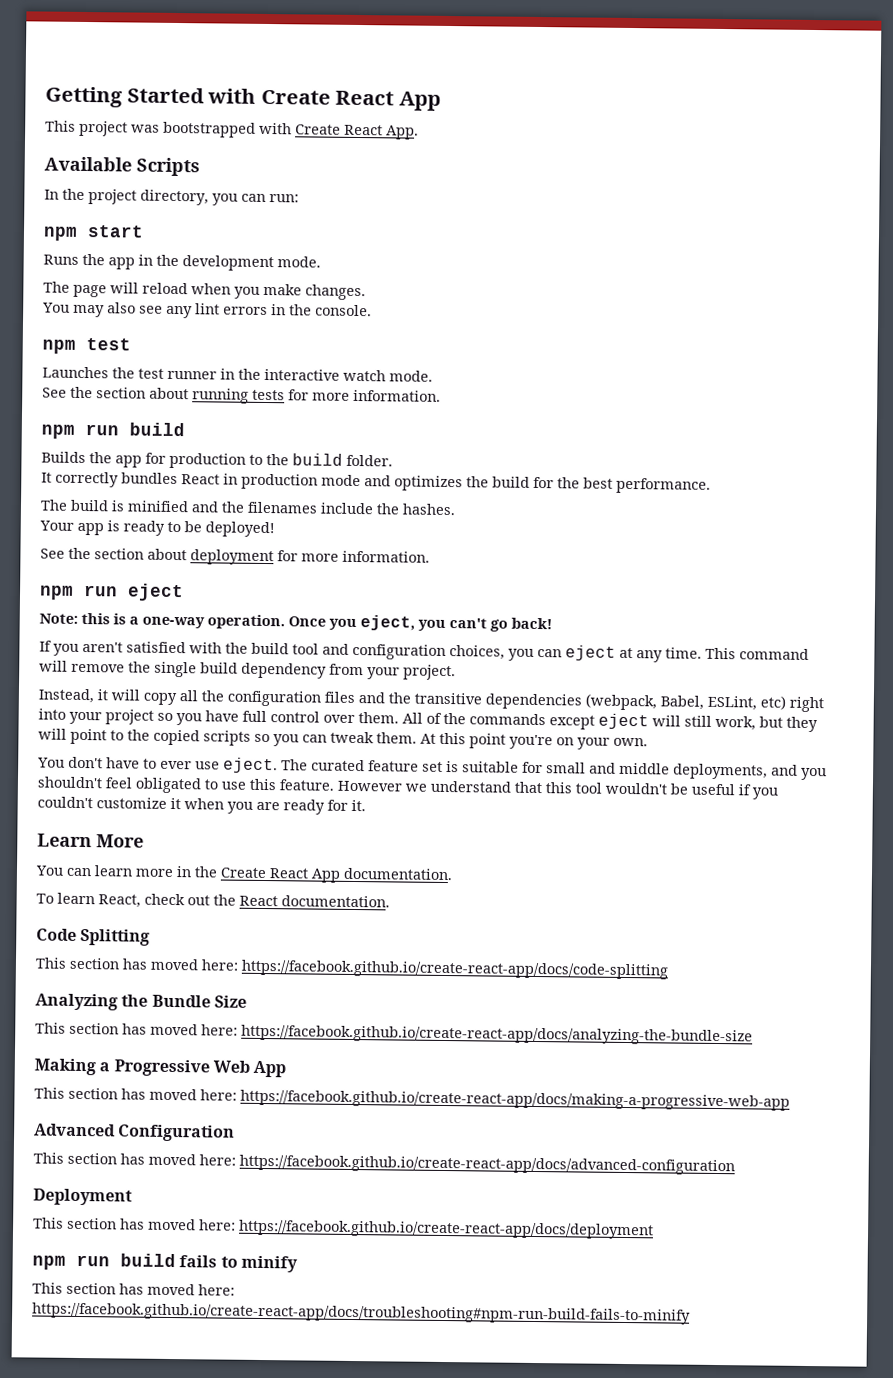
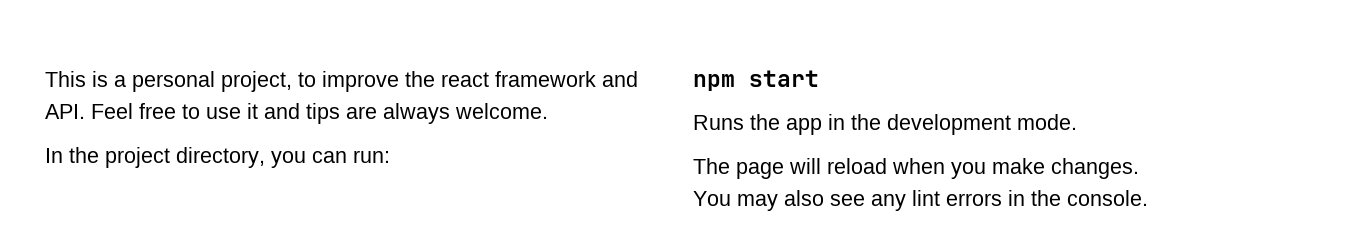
[45,86,441,111] [45,120,419,140] [44,156,200,177] Getting Started with Create React App // This project was bootstrapped with Create React App. // Available Scripts -> [45,71,638,92] [45,103,548,124] This is a personal project, to improve the react framework and API. Feel free to use it and tips are always welcome.
[42,338,131,354] [42,366,433,382] [42,386,441,404] [41,422,185,439] [41,451,393,469] [41,471,711,494] [40,499,456,516] [39,520,275,538] [40,547,430,566] [39,583,184,602] [39,612,553,632] [39,640,809,663] [39,660,456,681] [38,688,824,713] [38,708,818,733] [38,728,648,750] [37,756,827,781] [37,776,778,800] [37,796,366,815] [37,833,144,848] [35,865,453,883] [36,892,390,908] [36,928,151,946] [35,957,668,980] [35,993,247,1011] [35,1022,753,1046] [34,1058,287,1078] [34,1087,790,1111] [34,1123,236,1142] [33,1152,735,1176] [33,1188,133,1206] [33,1217,654,1240] [32,1253,298,1273] [32,1282,235,1296] [32,1302,691,1325] // npm test // Launches the test runner in the interactive watch mode. // See the section about running tests for more information. // npm run build // Builds the app for production to the build folder. // It correctly bundles React in production mode and optimizes the build for the best performance. // The build is minified and the filenames include the hashes. // Your app is ready to be deployed! // See the section about deployment for more information. // npm run eject // Note: this is a one-way operation. Once you eject, you can't go back! // If you aren't satisfied with the build tool and configuration choices, you can eject at any time. This command will remove the single build dependency from your project. // Instead, it will copy all the configuration files and the transitive dependencies (webpack, Babel, ESLint, etc) right into your project so you have full control over them. All of the commands except eject will still work, but they will point to the copied scripts so you can tweak them. At this point you're on your own. // You don't have to ever use eject. The curated feature set is suitable for small and middle deployments, and you shouldn't feel obligated to use this feature. However we understand that this tool wouldn't be useful if you couldn't customize it when you are ready for it. // Learn More // You can learn more in the Create React App documentation. // To learn React, check out the React documentation. // Code Splitting // This section has moved here: https://facebook.github.io/create-react-app/docs/code-splitting // Analyzing the Bundle Size // This section has moved here: https://facebook.github.io/create-react-app/docs/analyzing-the-bundle-size // Making a Progressive Web App // This section has moved here: https://facebook.github.io/create-react-app/docs/making-a-progressive-web-app // Advanced Configuration // This section has moved here: https://facebook.github.io/create-react-app/docs/advanced-configuration // Deployment // This section has moved here: https://facebook.github.io/create-react-app/docs/deployment // npm run build fails to minify // This section has moved here: https://facebook.github.io/create-react-app/docs/troubleshooting#npm-run-build-fails-to-minify -> (1148, 198) none

